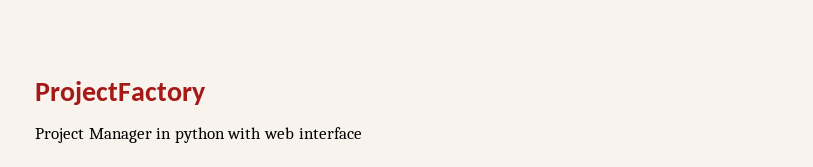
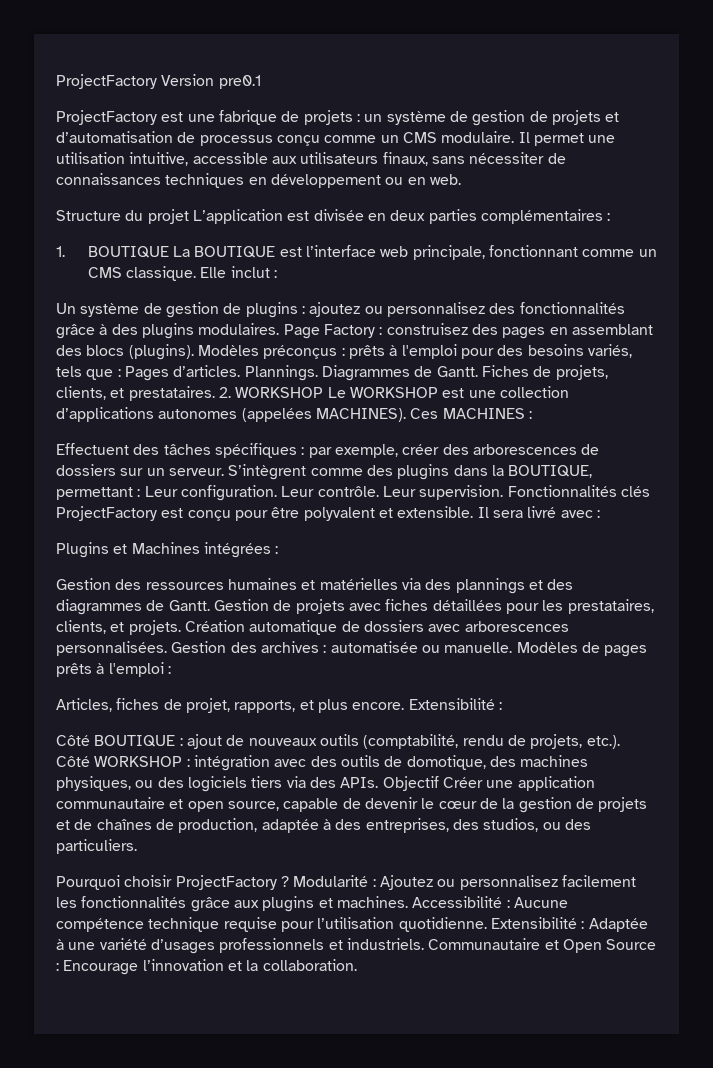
[35,81,206,105] [35,127,362,143] ProjectFactory // Project Manager in python with web interface -> [56,74,261,89] [56,110,620,126] [56,131,616,146] [56,152,566,166] [56,173,461,188] [56,209,611,224] [56,245,657,260] [87,266,277,281] [56,302,625,318] [56,323,653,339] [56,344,632,360] [56,365,608,381] [56,386,569,401] [56,407,532,422] [56,443,600,458] [56,464,593,480] [56,485,650,501] [56,506,600,521] [56,542,279,558] [56,578,574,594] [56,599,654,615] [56,620,569,635] [56,641,648,657] [56,662,171,677] [56,698,502,713] [56,734,620,749] [56,755,589,771] [56,776,595,792] [56,797,648,813] [56,818,591,833] [56,839,137,854] [56,875,636,890] [56,896,568,912] [56,917,648,932] [56,938,657,954] [56,959,357,975] ProjectFactory Version pre0.1 // ProjectFactory est une fabrique de projets : un système de gestion de projets et d’automatisation de processus conçu comme un CMS modulaire. Il permet une utilisation intuitive, accessible aux utilisateurs finaux, sans nécessiter de connaissances techniques en développement ou en web. // Structure du projet L’application est divisée en deux parties complémentaires : // 1. BOUTIQUE La BOUTIQUE est l’interface web principale, fonctionnant comme un CMS classique. Elle inclut : // Un système de gestion de plugins : ajoutez ou personnalisez des fonctionnalités grâce à des plugins modulaires. Page Factory : construisez des pages en assemblant des blocs (plugins). Modèles préconçus : prêts à l'emploi pour des besoins variés, tels que : Pages d’articles. Plannings. Diagrammes de Gantt. Fiches de projets, clients, et prestataires. 2. WORKSHOP Le WORKSHOP est une collection d’applications autonomes (appelées MACHINES). Ces MACHINES : // Effectuent des tâches spécifiques : par exemple, créer des arborescences de dossiers sur un serveur. S’intègrent comme des plugins dans la BOUTIQUE, permettant : Leur configuration. Leur contrôle. Leur supervision. Fonctionnalités clés ProjectFactory est conçu pour être polyvalent et extensible. Il sera livré avec : // Plugins et Machines intégrées : // Gestion des ressources humaines et matérielles via des plannings et des diagrammes de Gantt. Gestion de projets avec fiches détaillées pour les prestataires, clients, et projets. Création automatique de dossiers avec arborescences personnalisées. Gestion des archives : automatisée ou manuelle. Modèles de pages prêts à l'emploi : // Articles, fiches de projet, rapports, et plus encore. Extensibilité : // Côté BOUTIQUE : ajout de nouveaux outils (comptabilité, rendu de projets, etc.). Côté WORKSHOP : intégration avec des outils de domotique, des machines physiques, ou des logiciels tiers via des APIs. Objectif Créer une application communautaire et open source, capable de devenir le cœur de la gestion de projets et de chaînes de production, adaptée à des entreprises, des studios, ou des particuliers. // Pourquoi choisir ProjectFactory ? Modularité : Ajoutez ou personnalisez facilement les fonctionnalités grâce aux plugins et machines. Accessibilité : Aucune compétence technique requise pour l’utilisation quotidienne. Extensibilité : Adaptée à une variété d’usages professionnels et industriels. Communautaire et Open Source : Encourage l’innovation et la collaboration.

